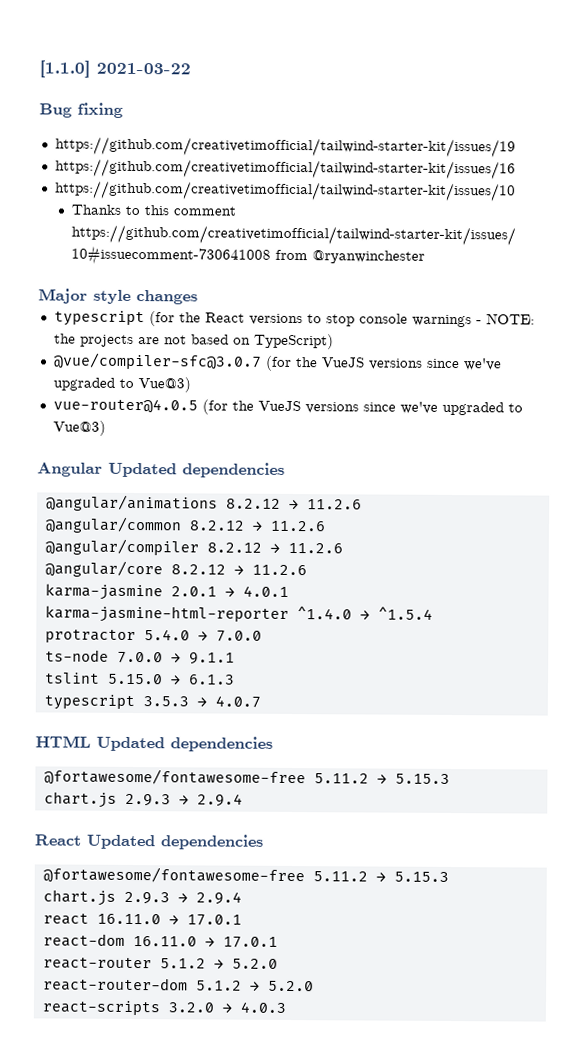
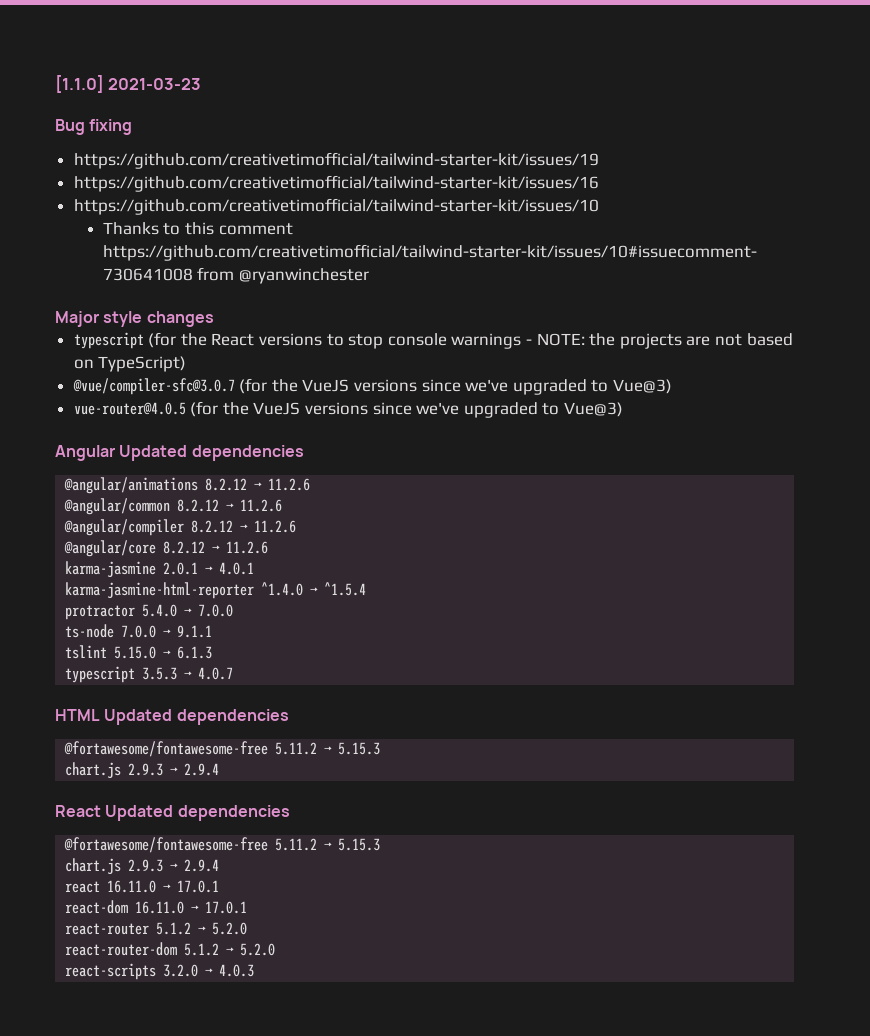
[96,62,191,75] 2021-03-22 -> [108,78,202,90] 2021-03-23

